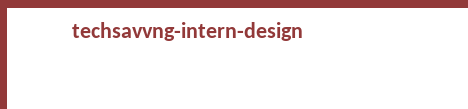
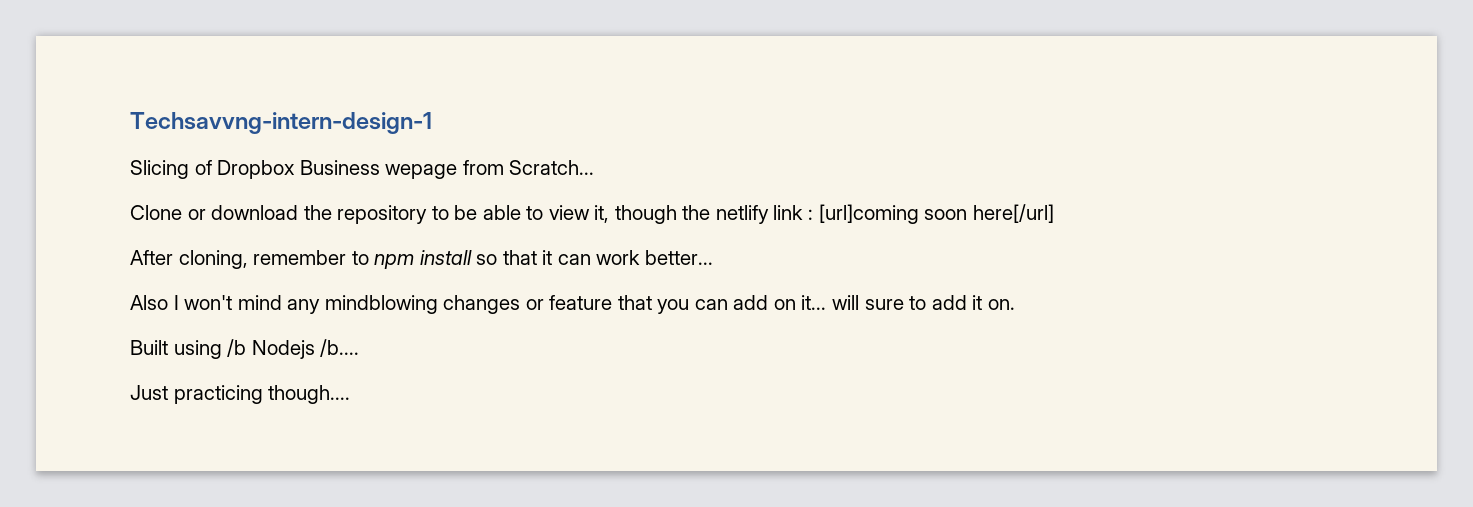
[72,22,303,41] techsavvng-intern-design -> [130,112,432,134] [130,160,595,179] [130,204,1054,224] [130,250,713,269] [130,295,1015,314] [130,339,360,359] [130,385,351,404] Techsavvng-intern-design-1 // Slicing of Dropbox Business wepage from Scratch... // Clone or download the repository to be able to view it, though the netlify link : [url]coming soon here[/url] // After cloning, remember to npm install so that it can work better... // Also I won't mind any mindblowing changes or feature that you can add on it... will sure to add it on. // Built using /b Nodejs /b.... // Just practicing though....

